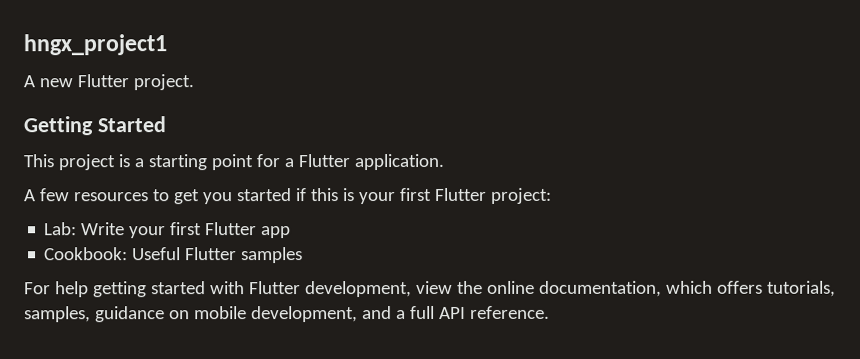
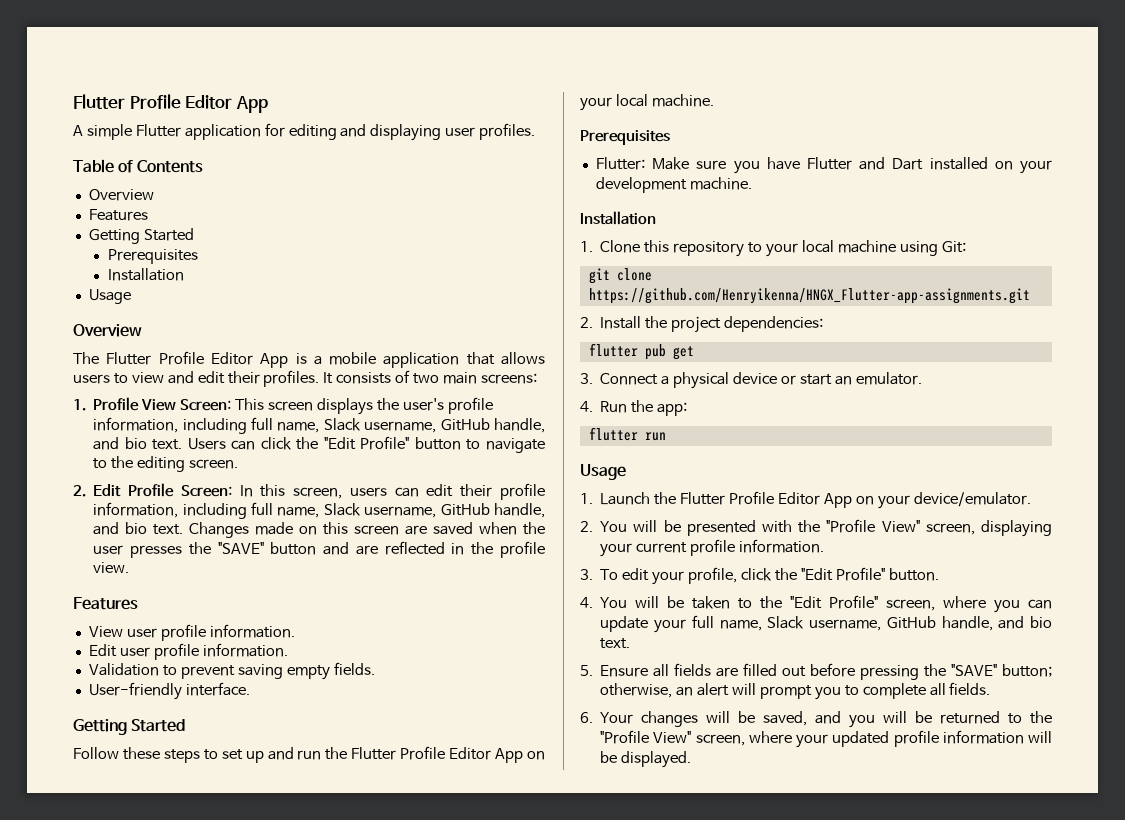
[23,34,167,56] [23,74,194,91] [23,116,166,136] [23,153,444,171] [24,187,552,205] [44,222,292,239] [44,247,304,264] [24,280,836,298] [24,305,550,323] hngx_project1 // A new Flutter project. // Getting Started // This project is a starting point for a Flutter application. // A few resources to get you started if this is your first Flutter project: // Lab: Write your first Flutter app // Cookbook: Useful Flutter samples // For help getting started with Flutter development, view the online documentation, which offers tutorials, samples, guidance on mobile development, and a full API reference. -> [73,94,268,113] [73,123,536,141] [73,159,203,173] [88,189,154,201] [88,209,148,221] [88,228,194,244] [107,249,198,264] [107,268,184,281] [88,289,131,304] [73,324,142,337] [73,351,546,368] [73,370,537,387] [73,397,493,415] [93,417,545,434] [93,436,545,453] [93,456,238,472] [73,483,545,500] [93,502,545,519] [93,522,546,538] [93,541,545,558] [93,562,130,573] [73,597,138,610] [88,624,295,641] [88,643,288,660] [88,662,375,680] [88,682,250,700] [73,719,186,735] [73,746,545,763] [580,94,714,111] [580,130,670,145] [595,157,1052,174] [595,177,752,193] [580,211,656,225] [580,240,966,257] [588,268,652,284] [588,288,1030,304] [580,316,823,333] [588,343,694,360] [580,372,922,389] [580,400,688,416] [588,427,666,441] [580,464,626,480] [580,491,1031,509] [580,519,1052,537] [600,539,824,557] [580,567,939,585] [580,595,1052,613] [600,615,1052,633] [600,638,631,649] [580,663,1052,680] [600,682,991,700] [580,711,1052,728] [600,730,1052,748] [600,751,692,768] Flutter Profile Editor App // A simple Flutter application for editing and displaying user profiles. // Table of Contents // Overview // Features // Getting Started // Prerequisites // Installation // Usage // Overview // The Flutter Profile Editor App is a mobile application that allows users to view and edit their profiles. It consists of two main screens: // 1. Profile View Screen: This screen displays the user's profile information, including full name, Slack username, GitHub handle, and bio text. Users can click the "Edit Profile" button to navigate to the editing screen. // 2. Edit Profile Screen: In this screen, users can edit their profile information, including full name, Slack username, GitHub handle, and bio text. Changes made on this screen are saved when the user presses the "SAVE" button and are reflected in the profile view. // Features // View user profile information. // Edit user profile information. // Validation to prevent saving empty fields. // User-friendly interface. // Getting Started // Follow these steps to set up and run the Flutter Profile Editor App on your local machine. // Prerequisites // Flutter: Make sure you have Flutter and Dart installed on your development machine. // Installation // 1. Clone this repository to your local machine using Git: // git clone https://github.com/Henryikenna/HNGX_Flutter-app-assignments.git // 2. Install the project dependencies: // flutter pub get // 3. Connect a physical device or start an emulator. // 4. Run the app: // flutter run // Usage // 1. Launch the Flutter Profile Editor App on your device/emulator. // 2. You will be presented with the "Profile View" screen, displaying your current profile information. // 3. To edit your profile, click the "Edit Profile" button. // 4. You will be taken to the "Edit Profile" screen, where you can update your full name, Slack username, GitHub handle, and bio text. // 5. Ensure all fields are filled out before pressing the "SAVE" button; otherwise, an alert will prompt you to complete all fields. // 6. Your changes will be saved, and you will be returned to the "Profile View" screen, where your updated profile information will be displayed.

